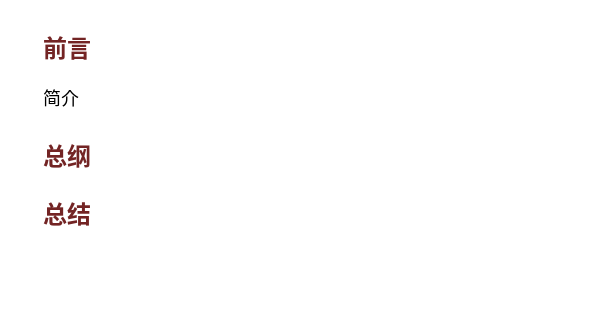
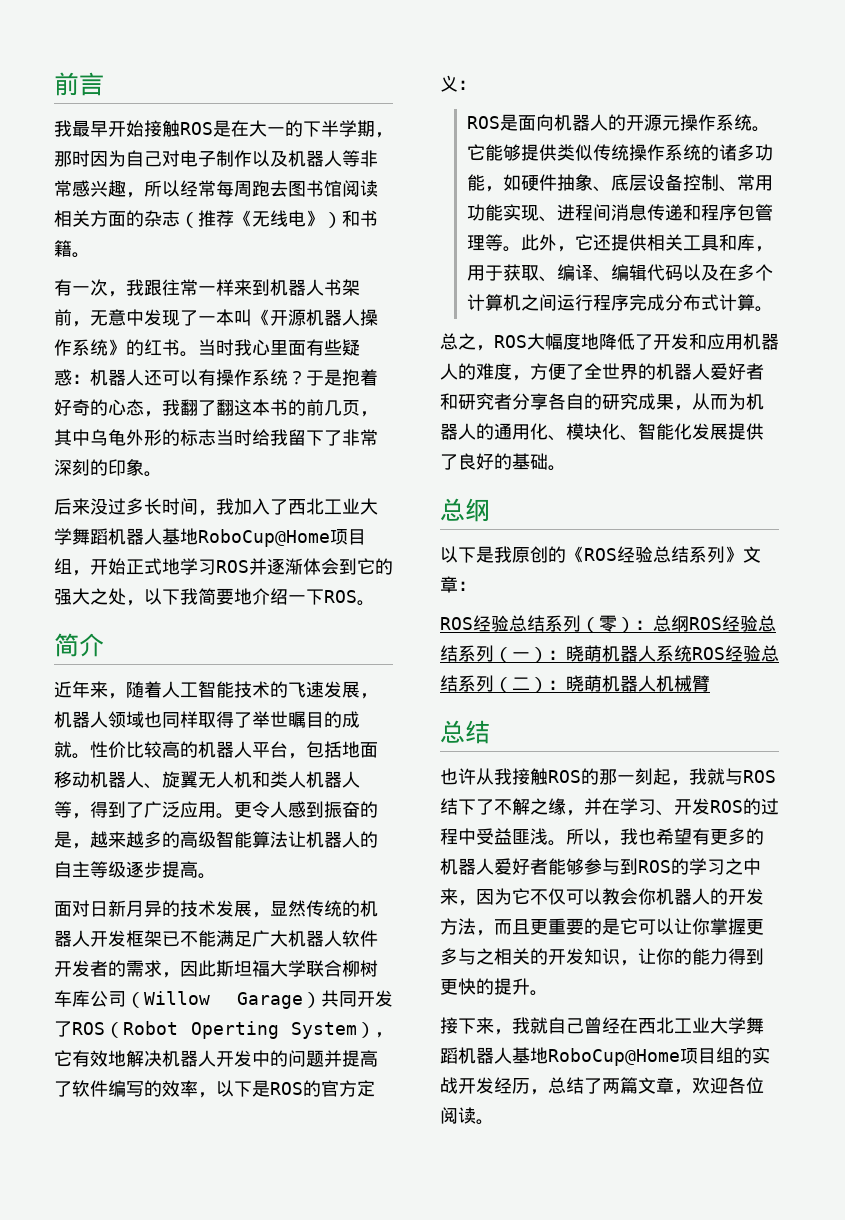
[43,89,79,107] [43,144,91,168] [43,202,91,226] 简介 // 总纲 // 总结 -> [54,120,393,138] [54,150,378,167] [54,180,378,198] [54,210,378,228] [54,240,90,258] [54,279,360,297] [54,309,378,327] [54,339,360,357] [54,369,378,386] [54,399,378,417] [54,429,378,446] [54,459,162,477] [54,498,378,516] [54,528,366,547] [54,558,393,576] [54,588,375,606] [54,633,104,657] [54,681,378,699] [54,711,360,728] [54,741,378,759] [54,771,360,789] [54,801,378,819] [54,831,378,849] [54,861,216,879] [54,900,378,918] [54,930,378,947] [54,960,378,978] [54,990,393,1009] [54,1021,393,1039] [54,1050,378,1067] [54,1080,375,1098] [440,75,476,92] [466,114,770,132] [466,144,773,161] [466,174,773,192] [466,204,773,222] [466,234,773,252] [466,264,773,282] [466,294,773,312] [440,333,779,351] [440,363,764,381] [440,393,764,411] [440,423,764,441] [440,453,566,471] [440,498,490,522] [440,546,761,563] [440,576,476,593] [440,615,776,633] [440,645,779,663] [440,675,710,693] [440,720,490,744] [440,768,776,786] [440,798,779,816] [440,828,764,846] [440,858,761,875] [440,888,764,906] [440,918,764,936] [440,948,764,966] [440,978,548,996] [440,1017,764,1035] [440,1047,770,1066] [440,1077,764,1095] [440,1107,494,1125] 我最早开始接触ROS是在大一的下半学期，那时因为自己对电子制作以及机器人等非常感兴趣，所以经常每周跑去图书馆阅读相关方面的杂志（推荐《无线电》）和书籍。 // 有一次，我跟往常一样来到机器人书架前，无意中发现了一本叫《开源机器人操作系统》的红书。当时我心里面有些疑惑：机器人还可以有操作系统？于是抱着好奇的心态，我翻了翻这本书的前几页，其中乌龟外形的标志当时给我留下了非常深刻的印象。 // 后来没过多长时间，我加入了西北工业大学舞蹈机器人基地RoboCup@Home项目组，开始正式地学习ROS并逐渐体会到它的强大之处，以下我简要地介绍一下ROS。 // 简介 // 近年来，随着人工智能技术的飞速发展，机器人领域也同样取得了举世瞩目的成就。性价比较高的机器人平台，包括地面移动机器人、旋翼无人机和类人机器人等，得到了广泛应用。更令人感到振奋的是，越来越多的高级智能算法让机器人的自主等级逐步提高。 // 面对日新月异的技术发展，显然传统的机器人开发框架已不能满足广大机器人软件开发者的需求，因此斯坦福大学联合柳树车库公司（Willow Garage）共同开发了ROS（Robot Operting System），它有效地解决机器人开发中的问题并提高了软件编写的效率，以下是ROS的官方定义： // ROS是面向机器人的开源元操作系统。它能够提供类似传统操作系统的诸多功能，如硬件抽象、底层设备控制、常用功能实现、进程间消息传递和程序包管理等。此外，它还提供相关工具和库，用于获取、编译、编辑代码以及在多个计算机之间运行程序完成分布式计算。 // 总之，ROS大幅度地降低了开发和应用机器人的难度，方便了全世界的机器人爱好者和研究者分享各自的研究成果，从而为机器人的通用化、模块化、智能化发展提供了良好的基础。 // 总纲 // 以下是我原创的《ROS经验总结系列》文章： // ROS经验总结系列（零）：总纲ROS经验总结系列（一）：晓萌机器人系统ROS经验总结系列（二）：晓萌机器人机械臂 // 总结 // 也许从我接触ROS的那一刻起，我就与ROS结下了不解之缘，并在学习、开发ROS的过程中受益匪浅。所以，我也希望有更多的机器人爱好者能够参与到ROS的学习之中来，因为它不仅可以教会你机器人的开发方法，而且更重要的是它可以让你掌握更多与之相关的开发知识，让你的能力得到更快的提升。 // 接下来，我就自己曾经在西北工业大学舞蹈机器人基地RoboCup@Home项目组的实战开发经历，总结了两篇文章，欢迎各位阅读。

